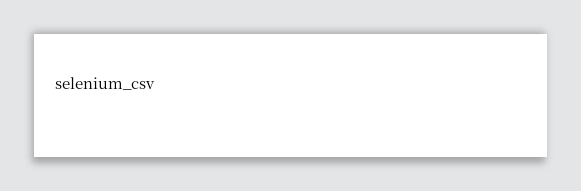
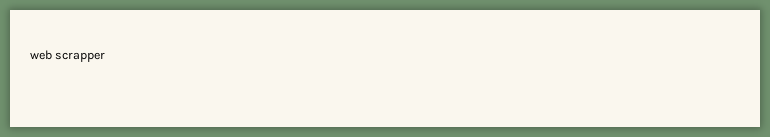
[55,77,155,90] selenium_csv -> [30,50,106,62] web scrapper

